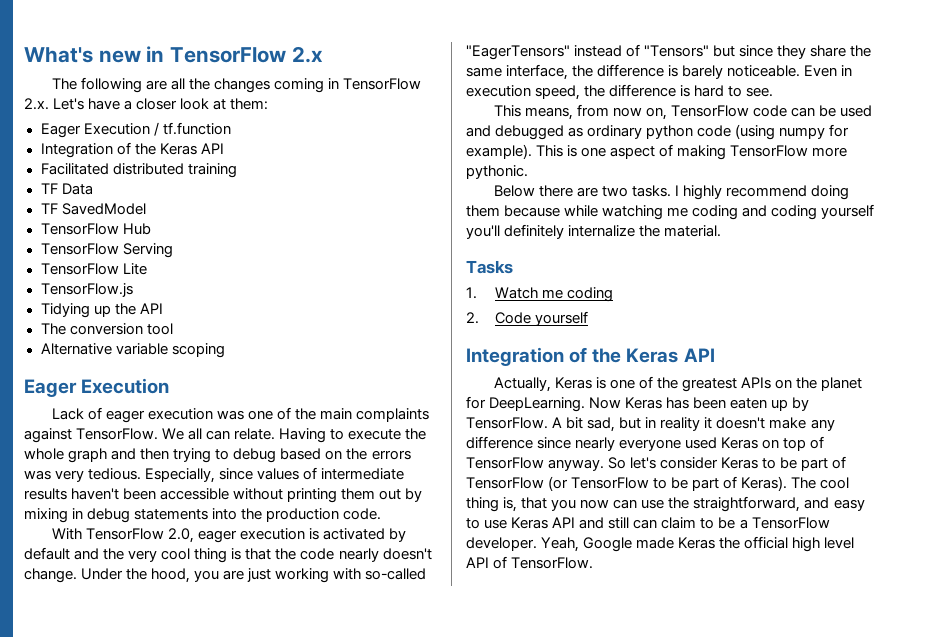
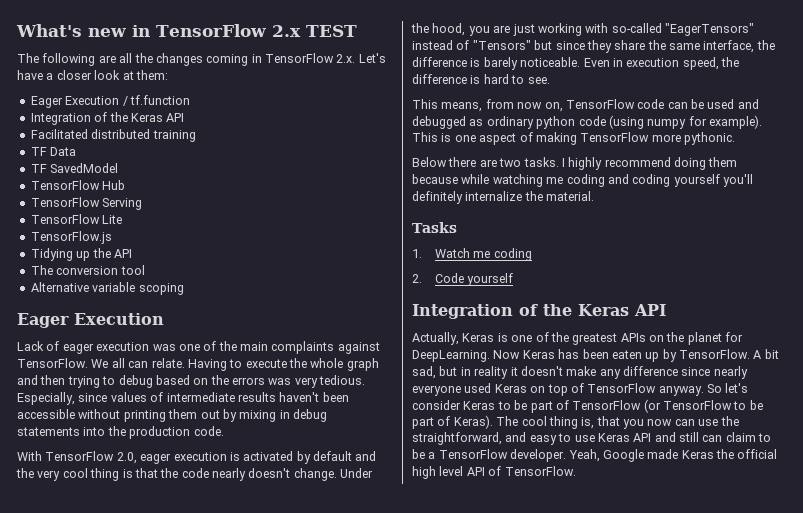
(323, 54) none -> [305,25,357,37] TEST

